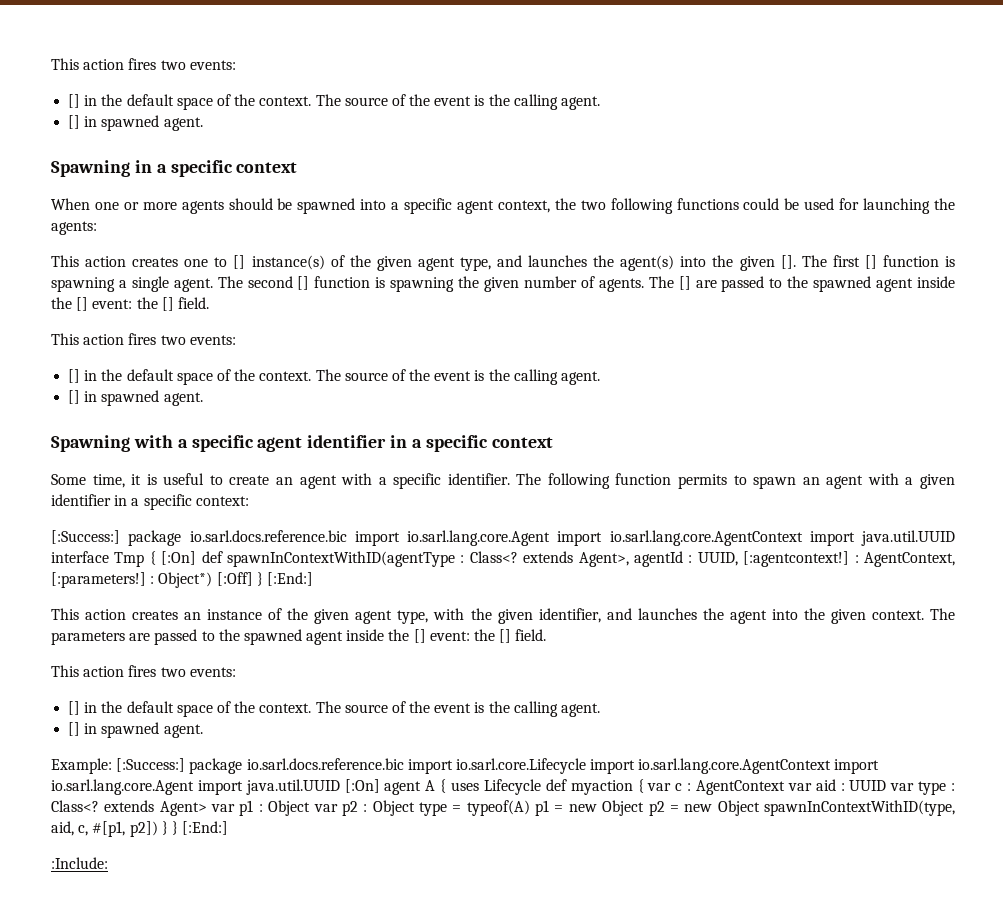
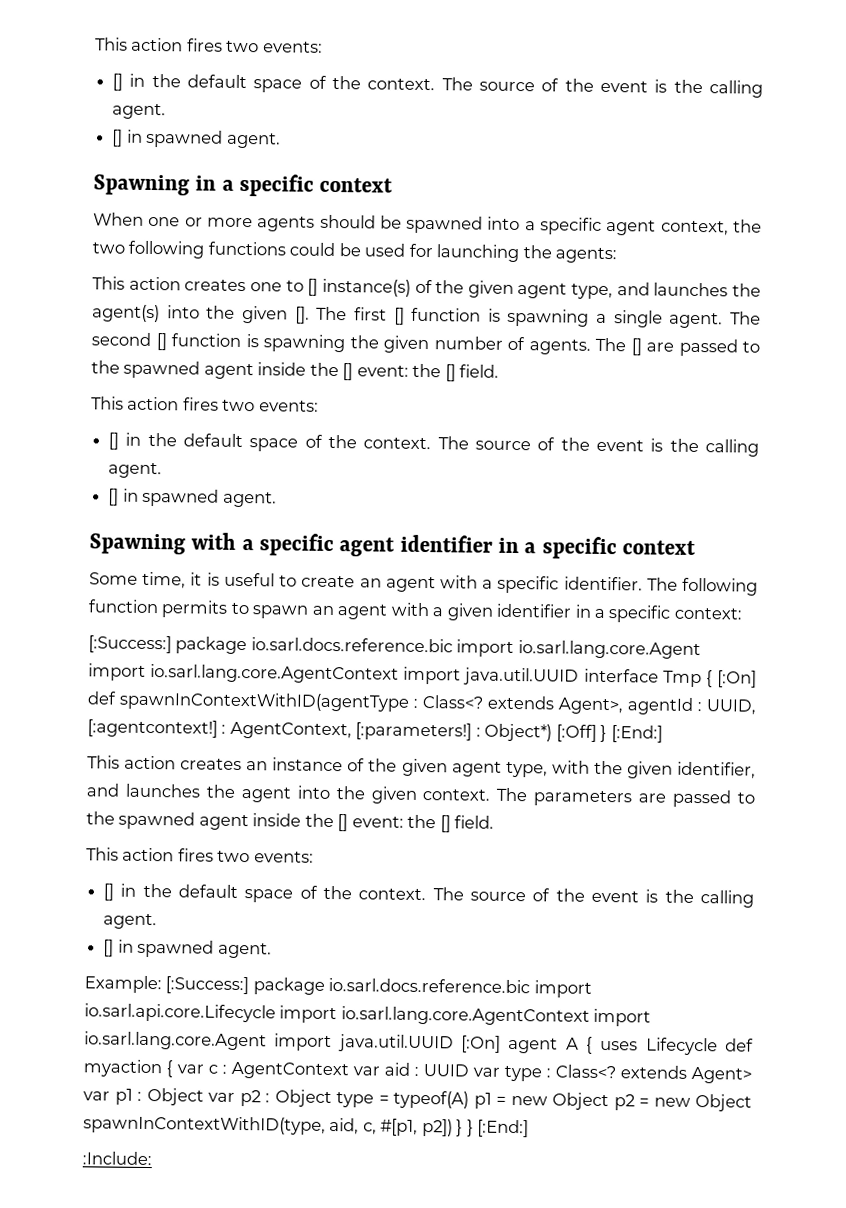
[455,758,586,774] io.sarl.core.Lifecycle -> [84,1003,276,1023] io.sarl.api.core.Lifecycle

